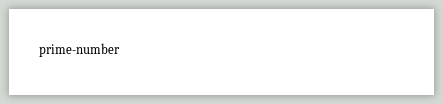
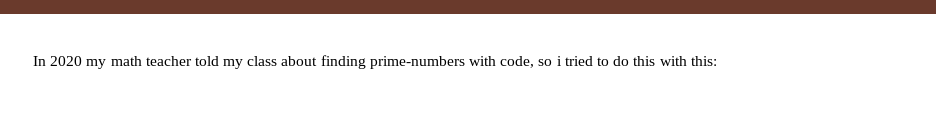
[39,43,120,57] prime-number -> [33,55,717,69] In 2020 my math teacher told my class about finding prime-numbers with code, so i tried to do this with this:

